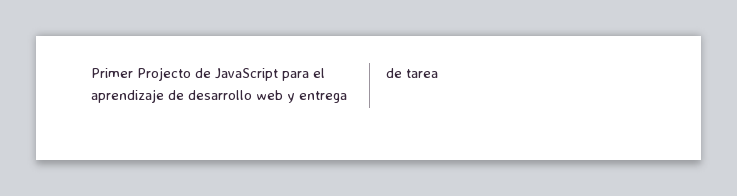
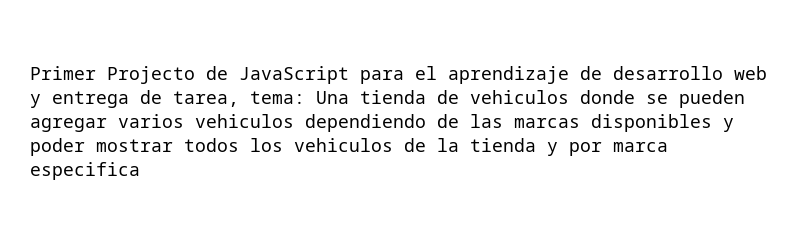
[406,69,438,78] tarea -> [173,90,745,108] [30,114,734,132] [30,138,668,156] [30,162,140,180] tarea, tema: Una tienda de vehiculos donde se pueden agregar varios vehiculos dependiendo de las marcas disponibles y poder mostrar todos los vehiculos de la tienda y por marca especifica

